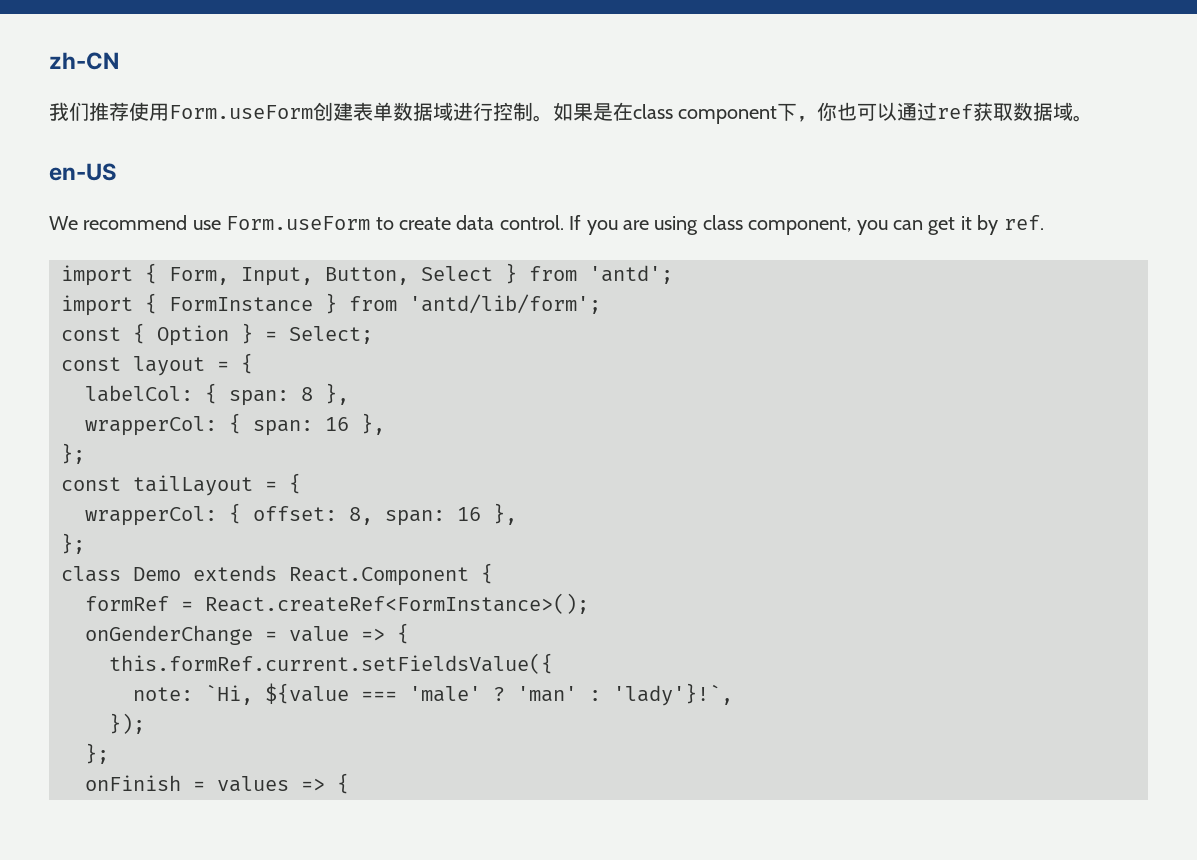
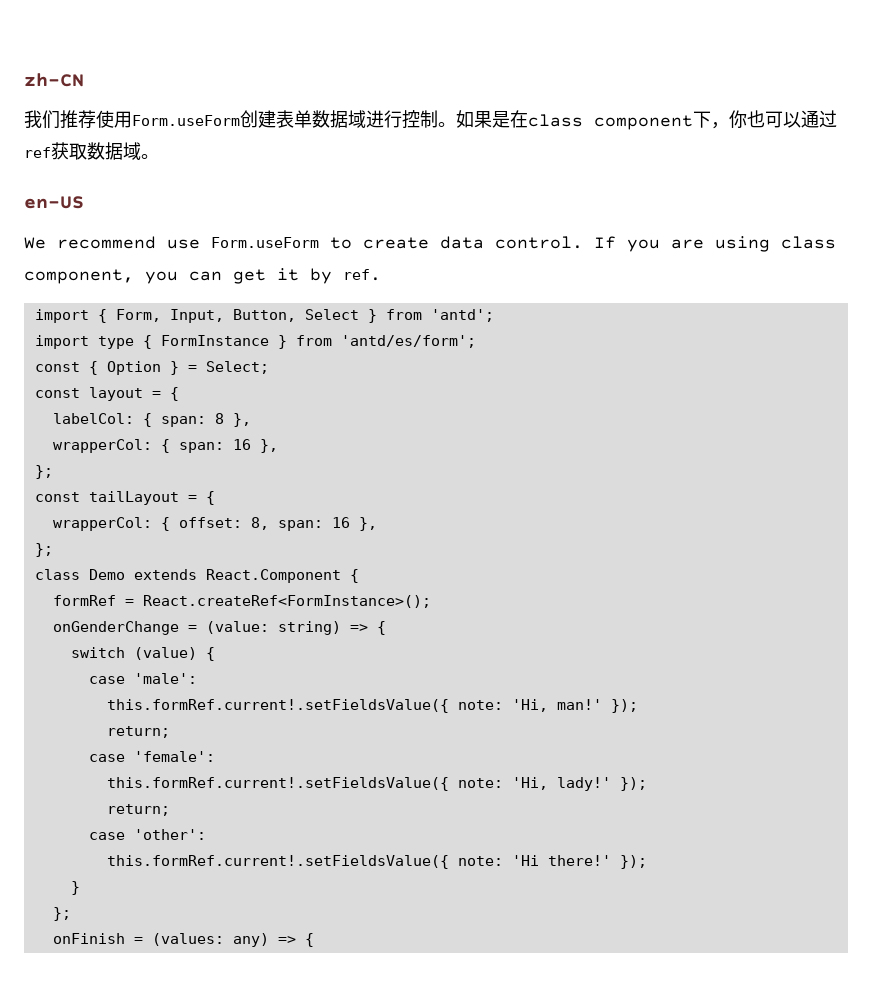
(133, 305) none -> [97,336,134,349] type
[409,294,601,314] 'antd/lib/form'; -> [340,335,476,348] 'antd/es/form';
[289,626,349,642] value -> [205,621,341,635] (value: string)
[109,653,553,674] [133,683,733,706] [109,713,145,734] this.formRef.current.setFieldsValue({ // note: `Hi, ${value === 'male' ? 'man' : 'lady'}!`, // }); -> [70,647,215,661] [88,673,197,684] [106,699,638,713] [106,726,170,738] [88,751,215,762] [106,777,647,791] [106,804,170,816] [88,829,206,840] [106,855,647,869] [70,881,80,895] switch (value) { // case 'male': // this.formRef.current!.setFieldsValue({ note: 'Hi, man!' }); // return; // case 'female': // this.formRef.current!.setFieldsValue({ note: 'Hi, lady!' }); // return; // case 'other': // this.formRef.current!.setFieldsValue({ note: 'Hi there!' }); // }
[217,776,289,792] values -> [151,933,269,947] (values: any)

